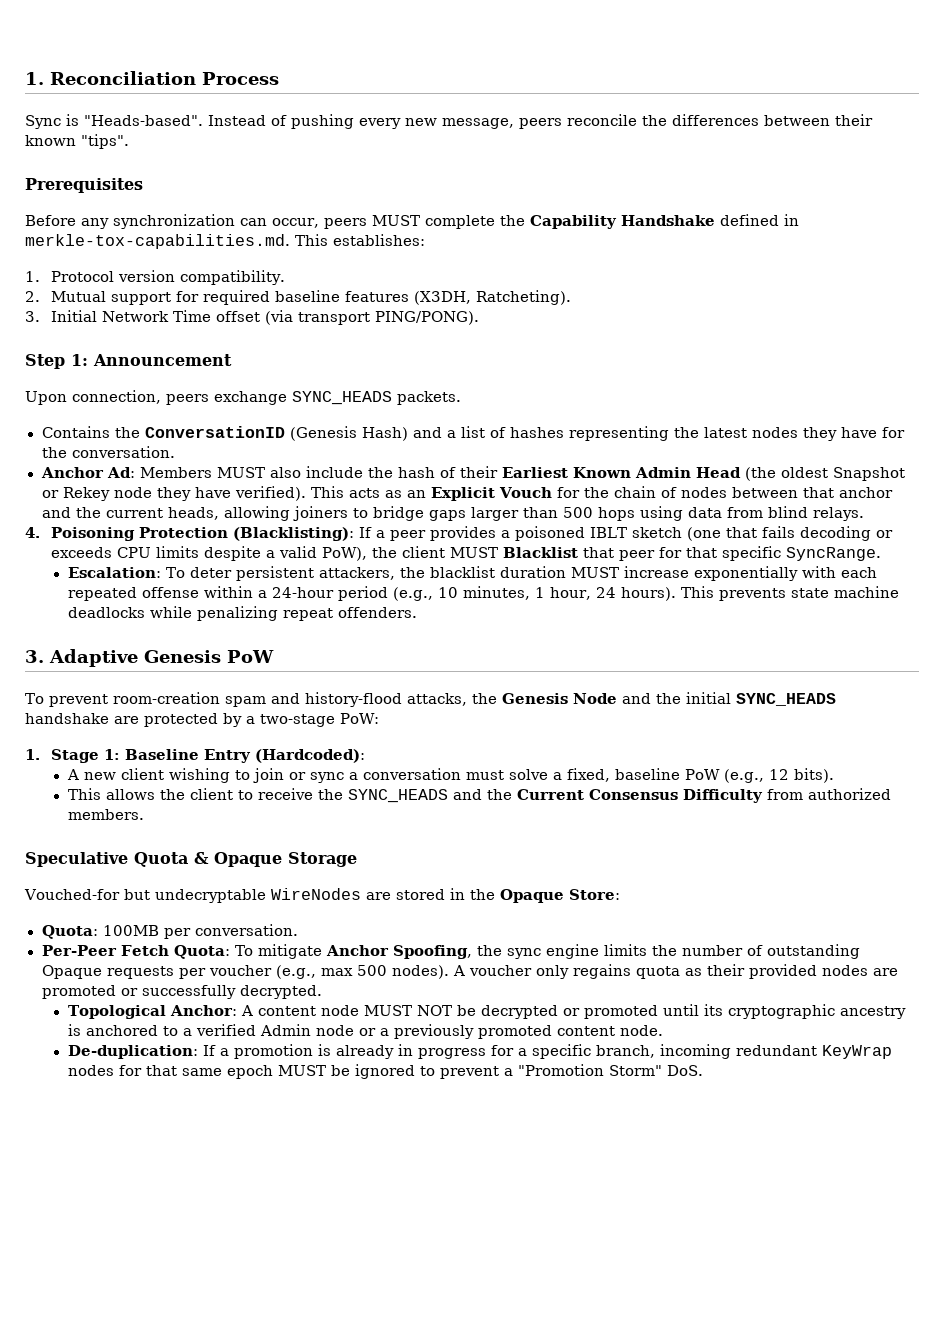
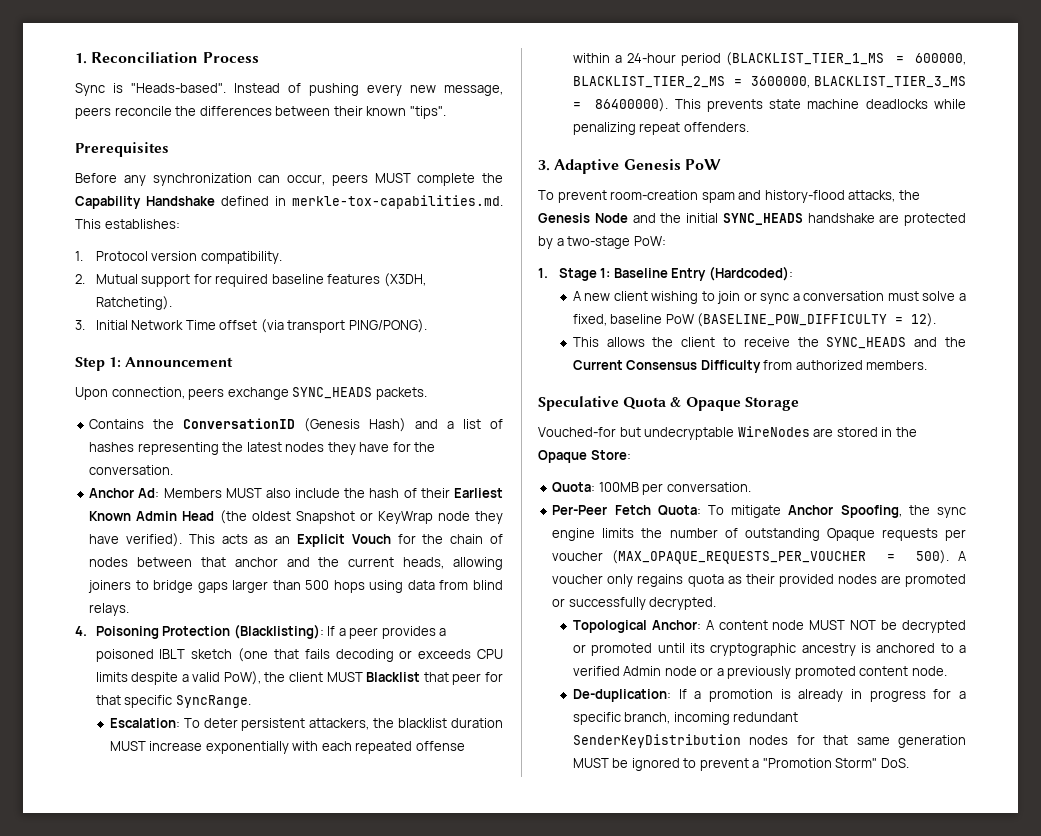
[62,487,110,501] Rekey -> [377,511,433,524] KeyWrap
[392,586,676,601] (e.g., 10 minutes, 1 hour, 24 hours). -> [726,52,966,66] [572,76,966,88] [572,98,669,112] (BLACKLIST_TIER_1_MS = 600000, BLACKLIST_TIER_2_MS = 3600000, BLACKLIST_TIER_3_MS = 86400000).
[723,768,834,783] (e.g., 12 bits). -> [697,313,937,327] (BASELINE_POW_DIFFICULTY = 12).
[275,965,449,979] (e.g., max 500 nodes). -> [612,550,949,564] (MAX_OPAQUE_REQUESTS_PER_VOUCHER = 500).
[821,1045,892,1059] KeyWrap -> [572,734,741,748] SenderKeyDistribution
[226,1065,273,1079] epoch -> [898,735,966,748] generation

